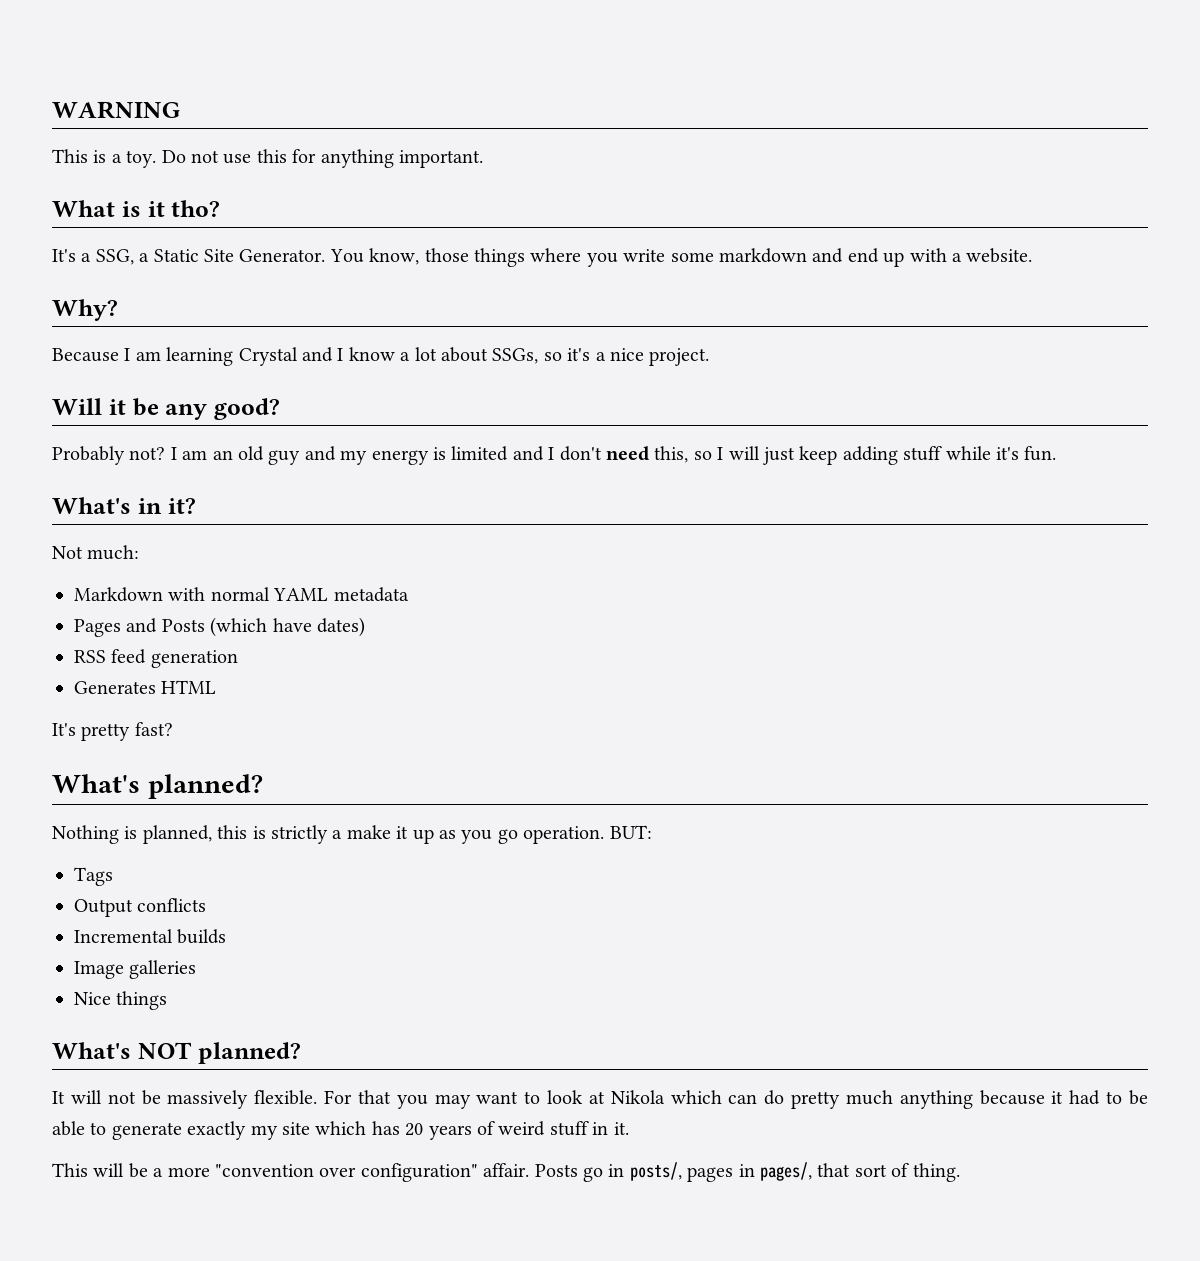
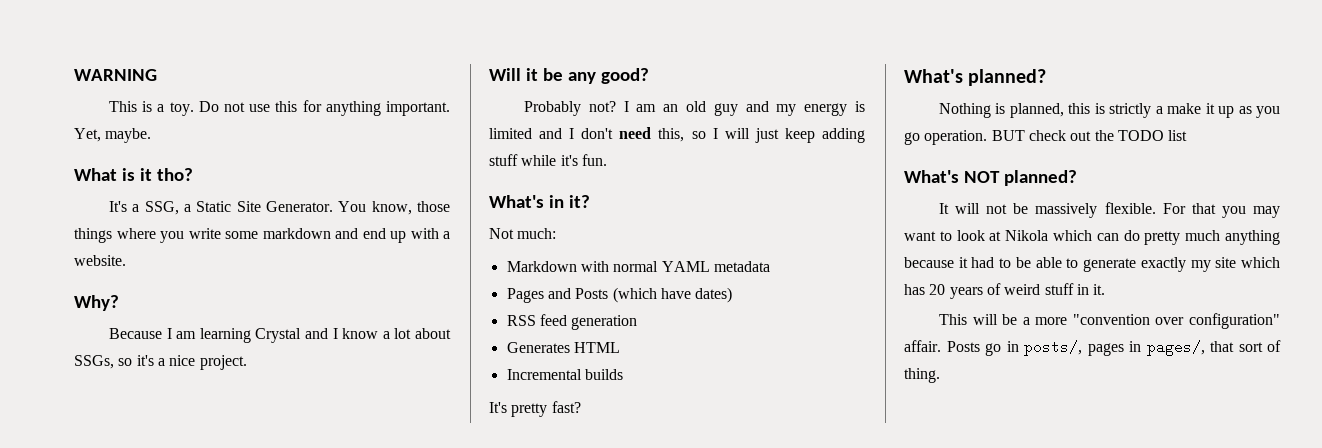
(483, 159) none -> [74,128,152,143] Yet, maybe.
(217, 687) none -> [506,369,623,380] // Incremental builds
[609,825,652,839] [74,867,113,886] [74,898,207,917] [74,929,227,944] [74,960,197,979] [74,991,168,1010] BUT: // Tags // Output conflicts // Incremental builds // Image galleries // Nice things -> [991,130,1188,141] BUT check out the TODO list

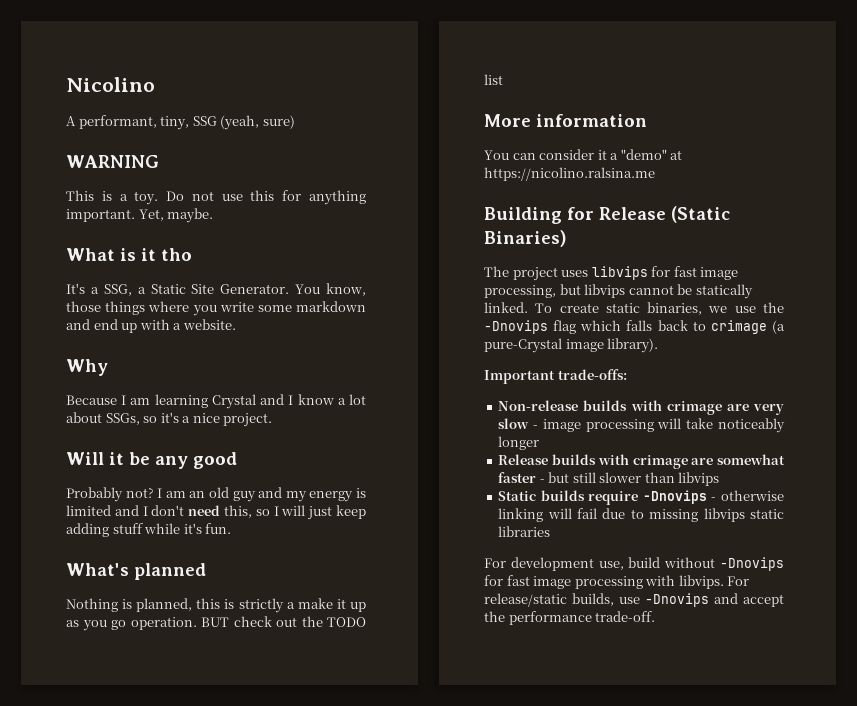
(74, 75) none -> [66,77,155,92] [66,115,295,130] Nicolino // A performant, tiny, SSG (yeah, sure) //
[156,168,193,181] tho? -> [161,248,192,261] tho
[74,295,119,311] Why? -> [66,359,108,376] Why
[600,68,649,84] good? -> [193,452,237,469] good
[548,195,590,208] [489,228,557,239] [506,261,770,272] [506,287,733,303] [506,314,638,330] [506,342,620,353] [506,369,623,380] [489,401,581,417] [904,69,1047,86] in it? // Not much: // Markdown with normal YAML metadata // Pages and Posts (which have dates) // RSS feed generation // Generates HTML // Incremental builds // It's pretty fast? // What's planned? -> [134,563,206,580] planned
[904,170,1077,186] [938,202,1280,218] [904,230,1280,245] [904,257,1280,272] [904,283,1106,299] [938,313,1280,329] [904,340,1281,356] [904,368,940,383] What's NOT planned? // It will not be massively flexible. For that you may want to look at Nikola which can do pretty much anything because it had to be able to generate exactly my site which has 20 years of weird stuff in it. // This will be a more "convention over configuration" affair. Posts go in posts/, pages in pages/, that sort of thing. -> [484,114,647,127] [484,149,683,160] [484,167,655,181] [484,206,730,224] [484,230,567,247] [484,266,739,281] [484,284,753,299] [484,302,784,315] [484,320,785,334] [484,338,659,353] [484,369,627,384] [498,400,784,415] [498,418,785,433] [498,436,540,450] [498,454,785,469] [498,472,720,486] [498,490,784,505] [498,508,784,522] [498,526,551,537] [484,557,784,571] [484,575,750,589] [484,593,784,607] [484,611,656,625] More information // You can consider it a "demo" at https://nicolino.ralsina.me // Building for Release (Static Binaries) // The project uses libvips for fast image processing, but libvips cannot be statically linked. To create static binaries, we use the -Dnovips flag which falls back to crimage (a pure-Crystal image library). // Important trade-offs: // Non-release builds with crimage are very slow - image processing will take noticeably longer // Release builds with crimage are somewhat faster - but still slower than libvips // Static builds require -Dnovips - otherwise linking will fail due to missing libvips static libraries // For development use, build without -Dnovips for fast image processing with libvips. For release/static builds, use -Dnovips and accept the performance trade-off.

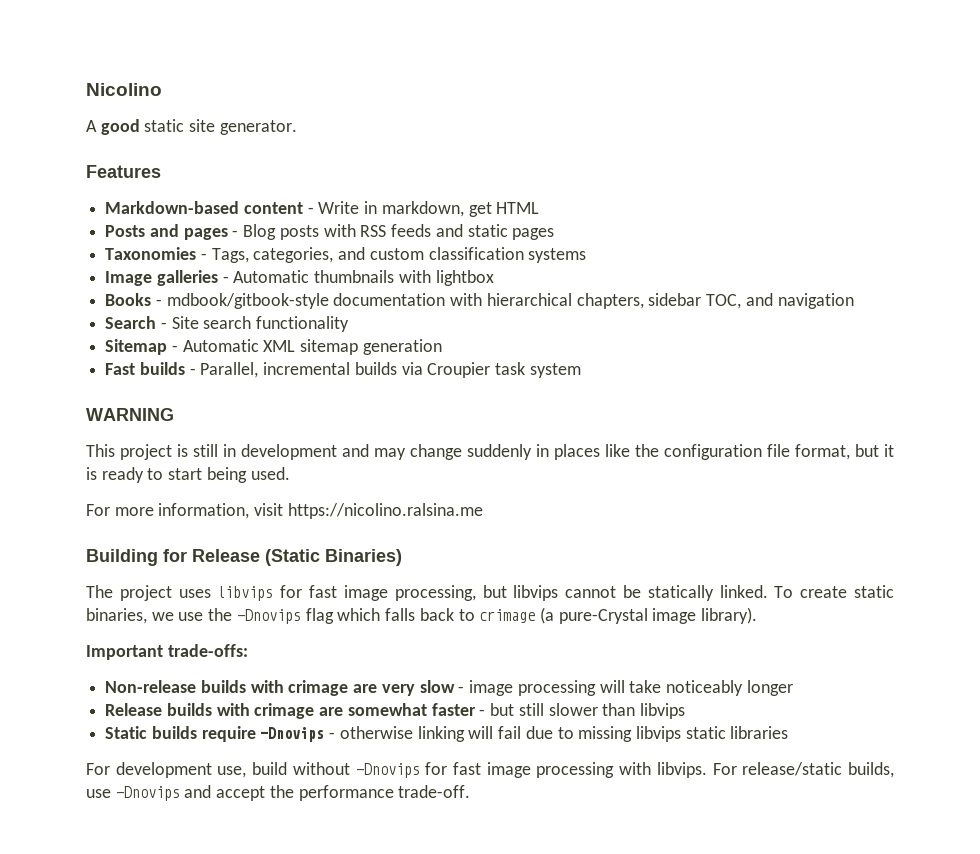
[78,115,295,130] [66,155,159,168] [66,190,366,205] [66,208,214,223] [66,248,192,261] [66,283,366,296] [66,301,366,316] [66,319,236,333] [66,359,108,376] [66,394,367,409] [66,412,273,427] [66,452,237,469] [66,487,366,502] [66,505,367,520] [66,523,232,537] [66,563,206,580] [66,598,366,613] [66,616,366,631] [484,74,503,85] [484,114,647,127] [484,149,683,160] performant, tiny, SSG (yeah, sure) // WARNING // This is a toy. Do not use this for anything important. Yet, maybe. // What is it tho // It's a SSG, a Static Site Generator. You know, those things where you write some markdown and end up with a website. // Why // Because I am learning Crystal and I know a lot about SSGs, so it's a nice project. // Will it be any good // Probably not? I am an old guy and my energy is limited and I don't need this, so I will just keep adding stuff while it's fun. // What's planned // Nothing is planned, this is strictly a make it up as you go operation. BUT check out the TODO list // More information // You can consider it a "demo" at -> [100,119,297,135] [86,165,161,178] [105,201,540,217] [105,224,555,240] [105,247,587,263] [105,270,494,286] [105,293,854,309] [105,316,350,332] [105,339,442,355] [105,362,581,378] [86,408,174,421] [86,444,894,460] [86,467,290,483] [86,503,284,519] good static site generator. // Features // Markdown-based content - Write in markdown, get HTML // Posts and pages - Blog posts with RSS feeds and static pages // Taxonomies - Tags, categories, and custom classification systems // Image galleries - Automatic thumbnails with lightbox // Books - mdbook/gitbook-style documentation with hierarchical chapters, sidebar TOC, and navigation // Search - Site search functionality // Sitemap - Automatic XML sitemap generation // Fast builds - Parallel, incremental builds via Croupier task system // WARNING // This project is still in development and may change suddenly in places like the configuration file format, but it is ready to start being used. // For more information, visit

